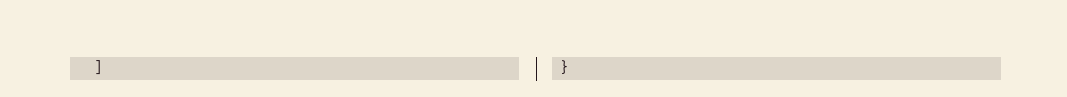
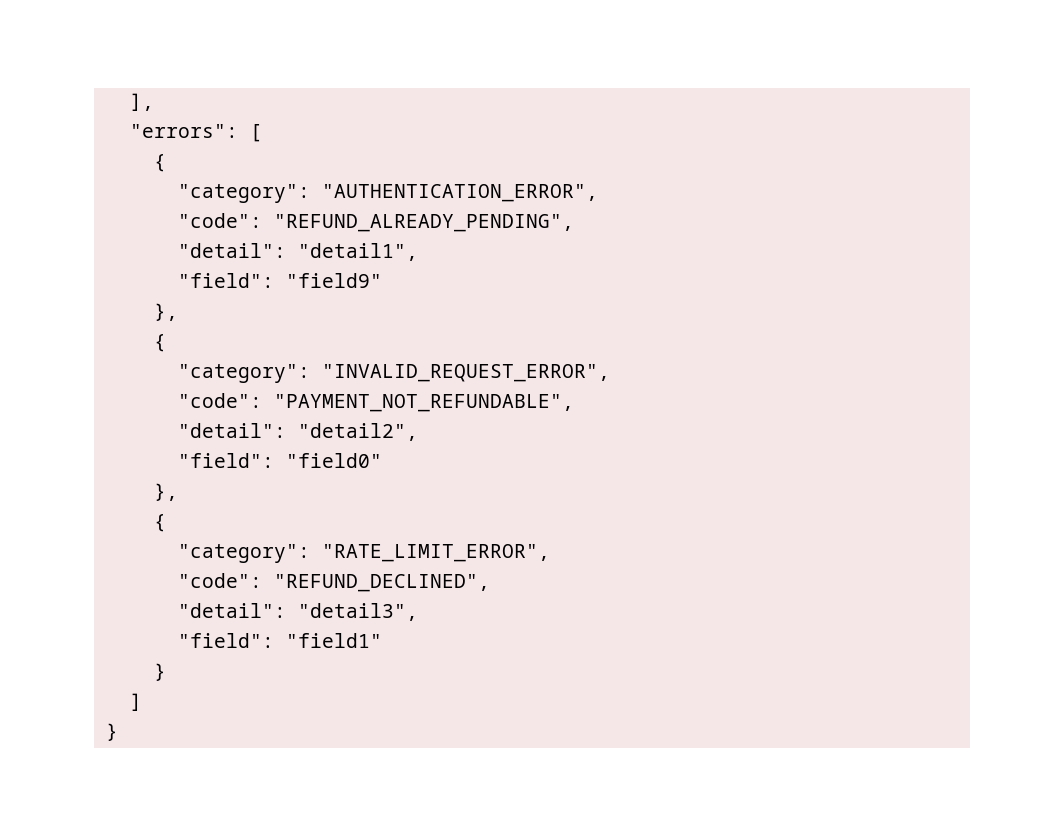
(94, 67) none -> [130,93,155,111] [130,124,263,142] [154,154,167,172] [178,184,599,203] [178,213,575,232] [178,243,419,261] [178,273,383,288] [154,303,179,321] [154,334,167,352] [178,364,611,383] [178,393,575,412] [178,423,419,441] [178,453,383,468] [154,483,179,501] [154,514,167,532] [178,544,551,563] [178,573,491,592] [178,603,419,621] [178,633,383,648] [154,663,167,681] ], // "errors": [ // { // "category": "AUTHENTICATION_ERROR", // "code": "REFUND_ALREADY_PENDING", // "detail": "detail1", // "field": "field9" // }, // { // "category": "INVALID_REQUEST_ERROR", // "code": "PAYMENT_NOT_REFUNDABLE", // "detail": "detail2", // "field": "field0" // }, // { // "category": "RATE_LIMIT_ERROR", // "code": "REFUND_DECLINED", // "detail": "detail3", // "field": "field1" // } //

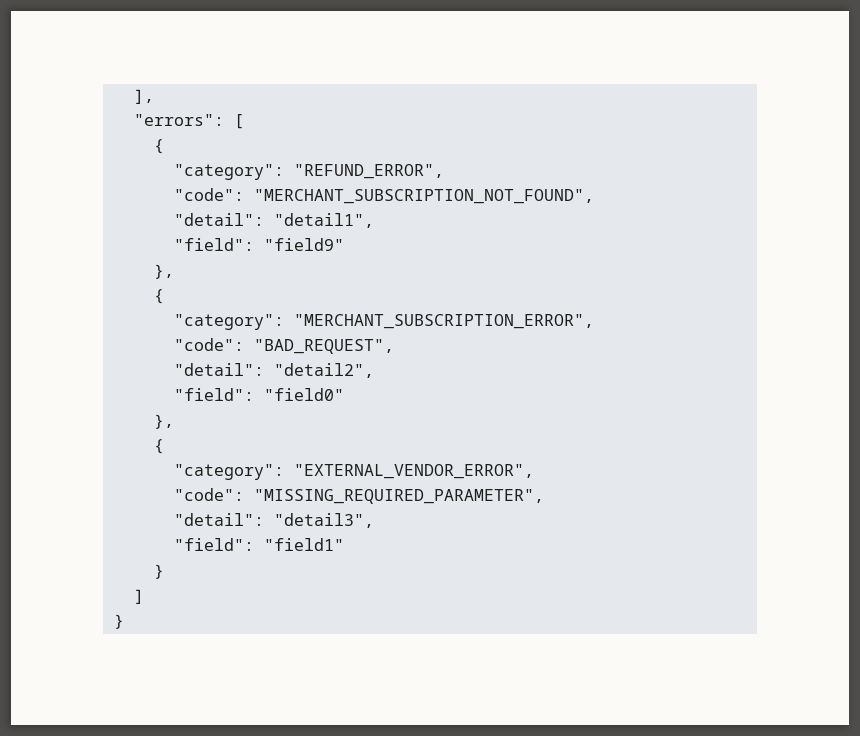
[322,184,599,202] [178,213,575,232] "AUTHENTICATION_ERROR", // "code": "REFUND_ALREADY_PENDING", -> [294,164,445,179] [174,188,595,204] "REFUND_ERROR", // "code": "MERCHANT_SUBSCRIPTION_NOT_FOUND",
[322,364,611,382] [178,393,575,412] "INVALID_REQUEST_ERROR", // "code": "PAYMENT_NOT_REFUNDABLE", -> [294,314,595,329] [174,338,395,354] "MERCHANT_SUBSCRIPTION_ERROR", // "code": "BAD_REQUEST",
[322,544,551,562] [178,573,491,592] "RATE_LIMIT_ERROR", // "code": "REFUND_DECLINED", -> [294,464,535,479] [174,488,545,504] "EXTERNAL_VENDOR_ERROR", // "code": "MISSING_REQUIRED_PARAMETER",

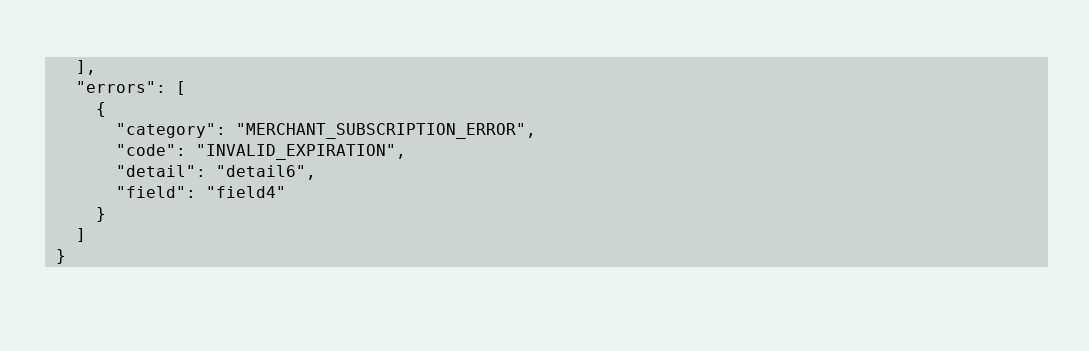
[174,164,445,180] [174,188,595,204] [174,213,375,228] [174,238,345,251] [154,264,175,279] [154,289,165,304] // "category": "REFUND_ERROR", // "code": "MERCHANT_SUBSCRIPTION_NOT_FOUND", // "detail": "detail1", // "field": "field9" // }, // { -> (106, 109) none
[254,339,395,354] [174,363,375,378] [174,388,345,401] [154,414,175,429] [154,439,165,454] [174,464,535,480] [174,488,545,504] [174,513,375,528] [174,538,345,551] "BAD_REQUEST", // "detail": "detail2", // "field": "field0" // }, // { // "category": "EXTERNAL_VENDOR_ERROR", // "code": "MISSING_REQUIRED_PARAMETER", // "detail": "detail3", // "field": "field1" -> [195,144,406,160] [115,165,316,180] [115,186,286,198] "INVALID_EXPIRATION", // "detail": "detail6", // "field": "field4"

